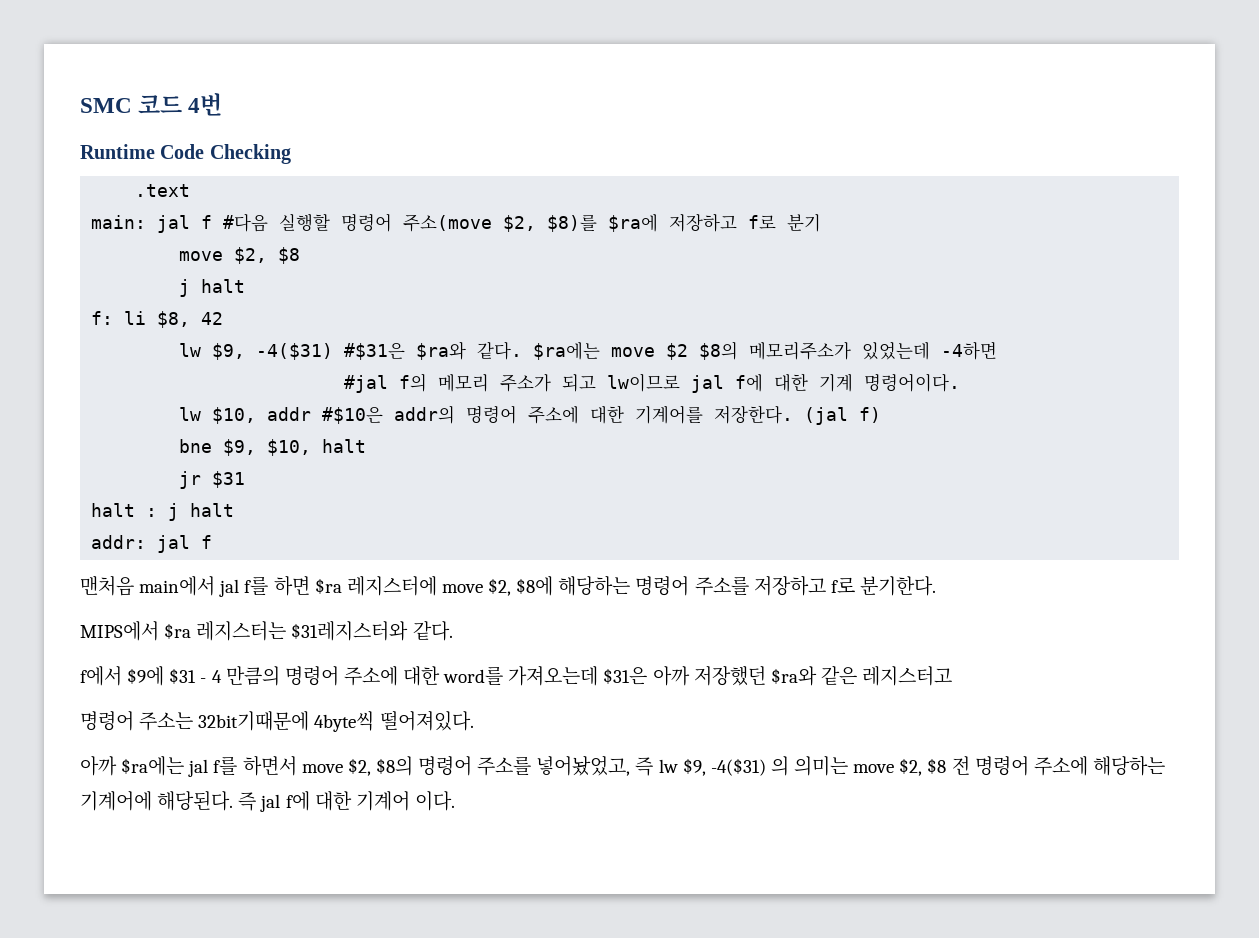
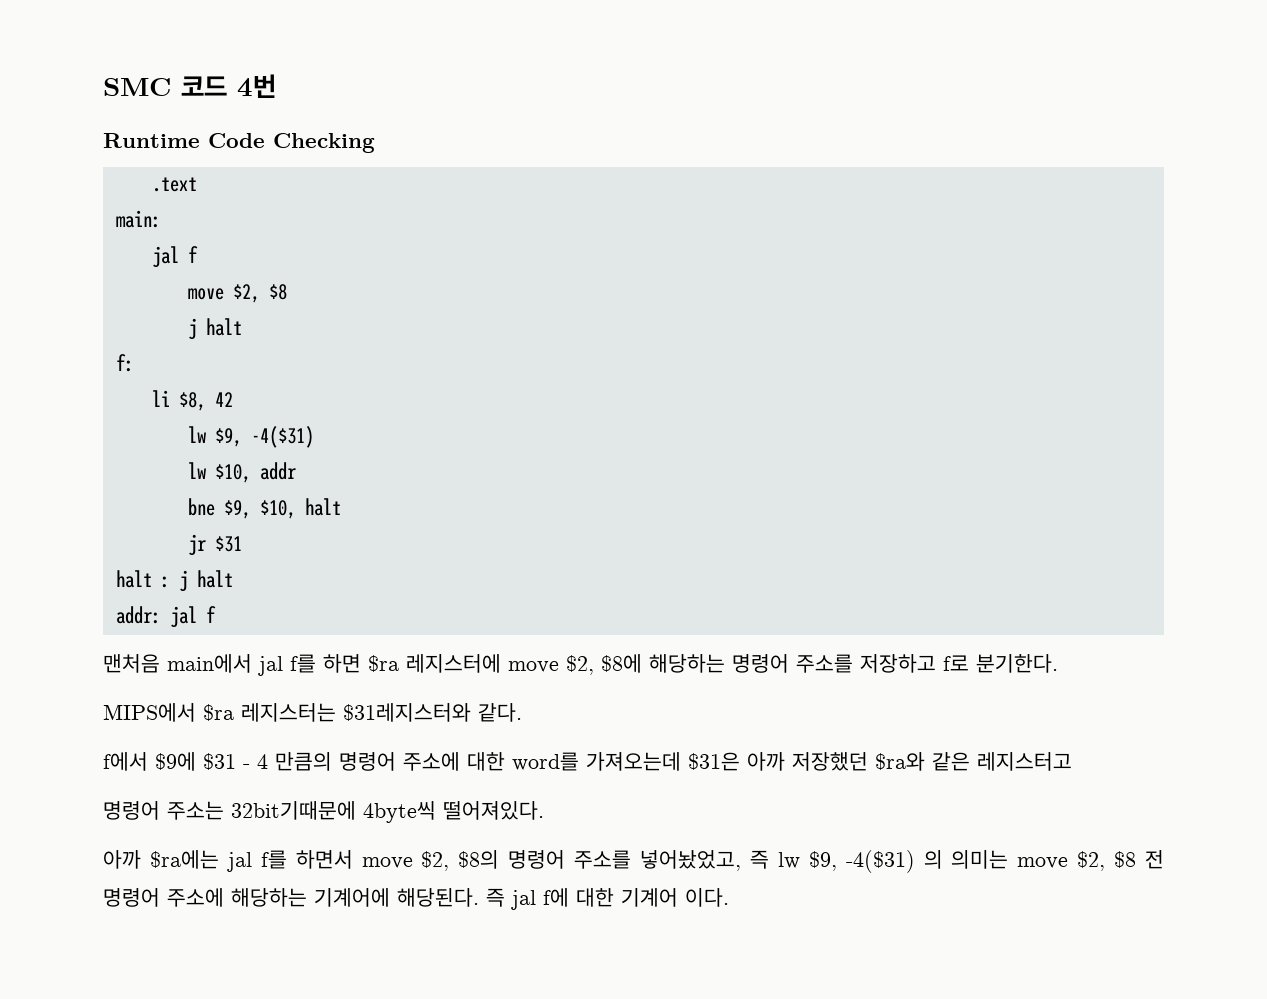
[157,213,822,233] jal f #다음 실행할 명령어 주소(move $2, $8)를 $ra에 저장하고 f로 분기 -> [151,246,198,268] // jal f
(114, 318) none -> (134, 363) //
[344,341,998,360] [344,373,961,393] [179,405,882,425] #$31은 $ra와 같다. $ra에는 move $2 $8의 메모리주소가 있었는데 -4하면 // #jal f의 메모리 주소가 되고 lw이므로 jal f에 대한 기계 명령어이다. // lw $10, addr #$10은 addr의 명령어 주소에 대한 기계어를 저장한다. (jal f) -> [187,462,296,483] // lw $10, addr

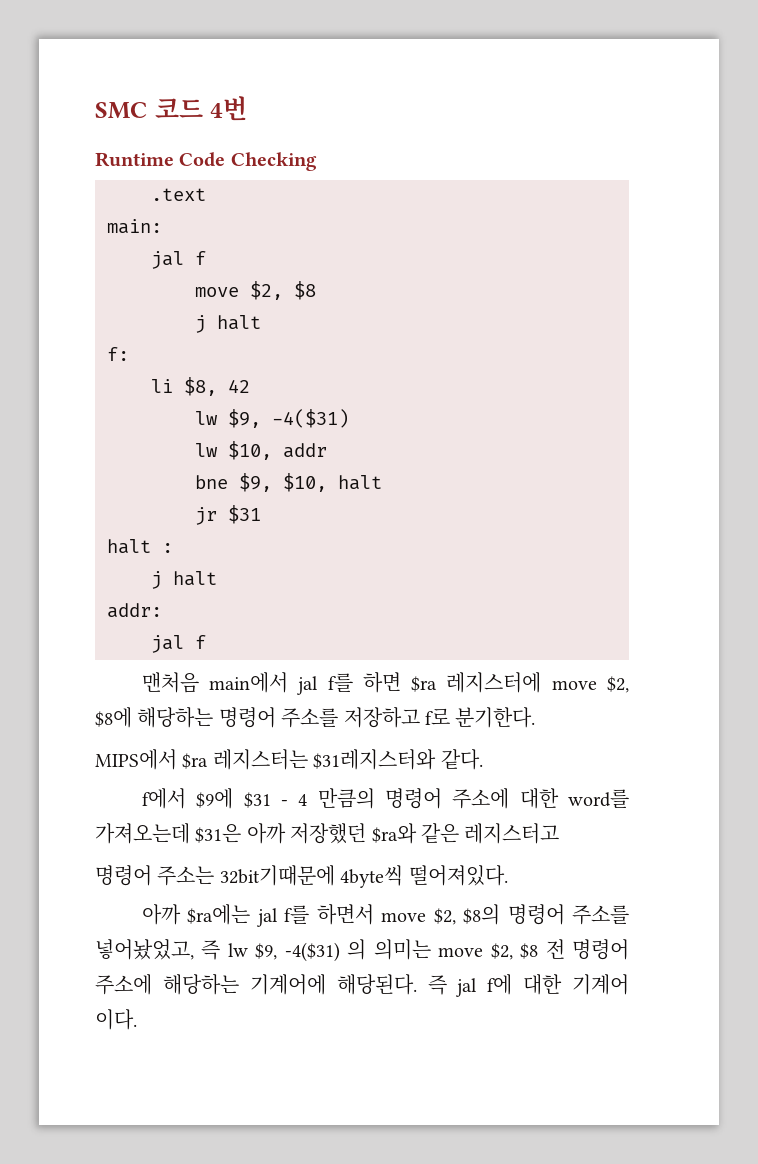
(170, 582) none -> (173, 548) //
(161, 615) none -> (162, 610) //

